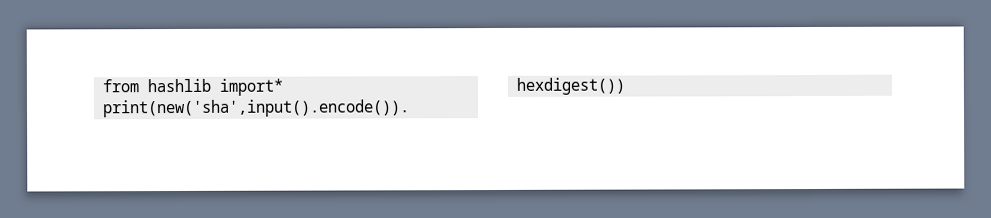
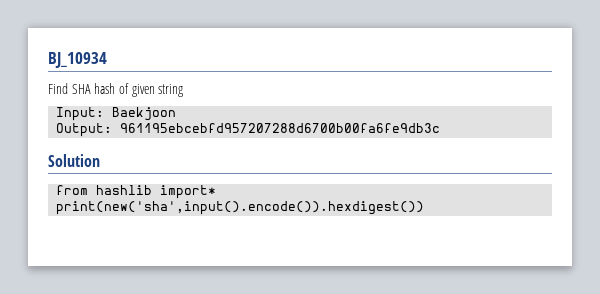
(102, 86) none -> [48,52,107,68] [48,83,184,97] [56,107,177,121] [56,123,441,137] [48,154,100,167] BJ_10934 // Find SHA hash of given string // Input: Baekjoon // Output: 961195ebcebfd957207288d6700b00fa6fe9db3c // Solution //

